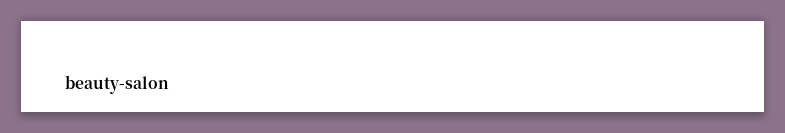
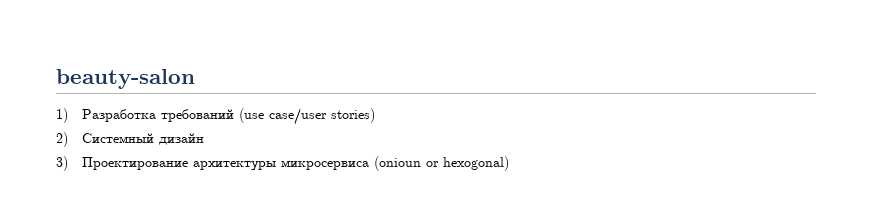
(169, 84) none -> [56,108,376,125] [56,132,205,147] [56,156,510,171] // 1) Разработка требований (use case/user stories) // 2) Системный дизайн // 3) Проектирование архитектуры микросервиса (onioun or hexogonal)

